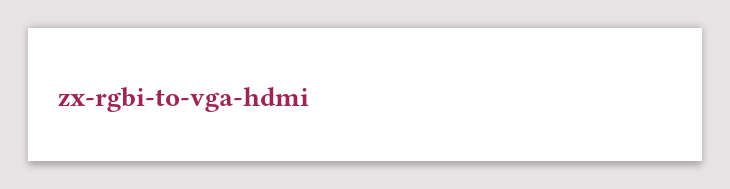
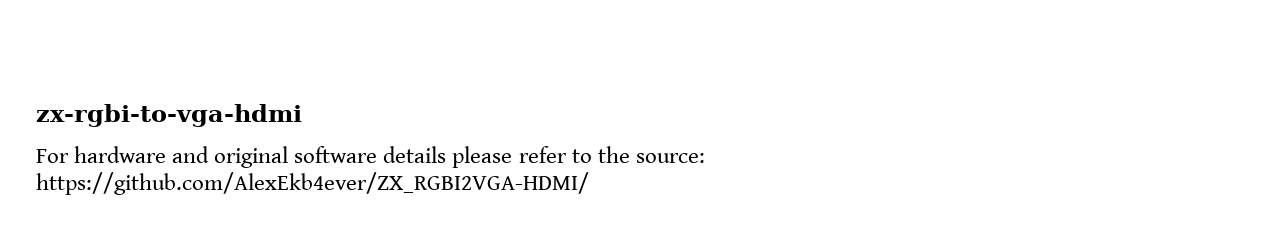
(309, 99) none -> [36,146,705,168] [36,172,589,195] // For hardware and original software details please refer to the source: https://github.com/AlexEkb4ever/ZX_RGBI2VGA-HDMI/

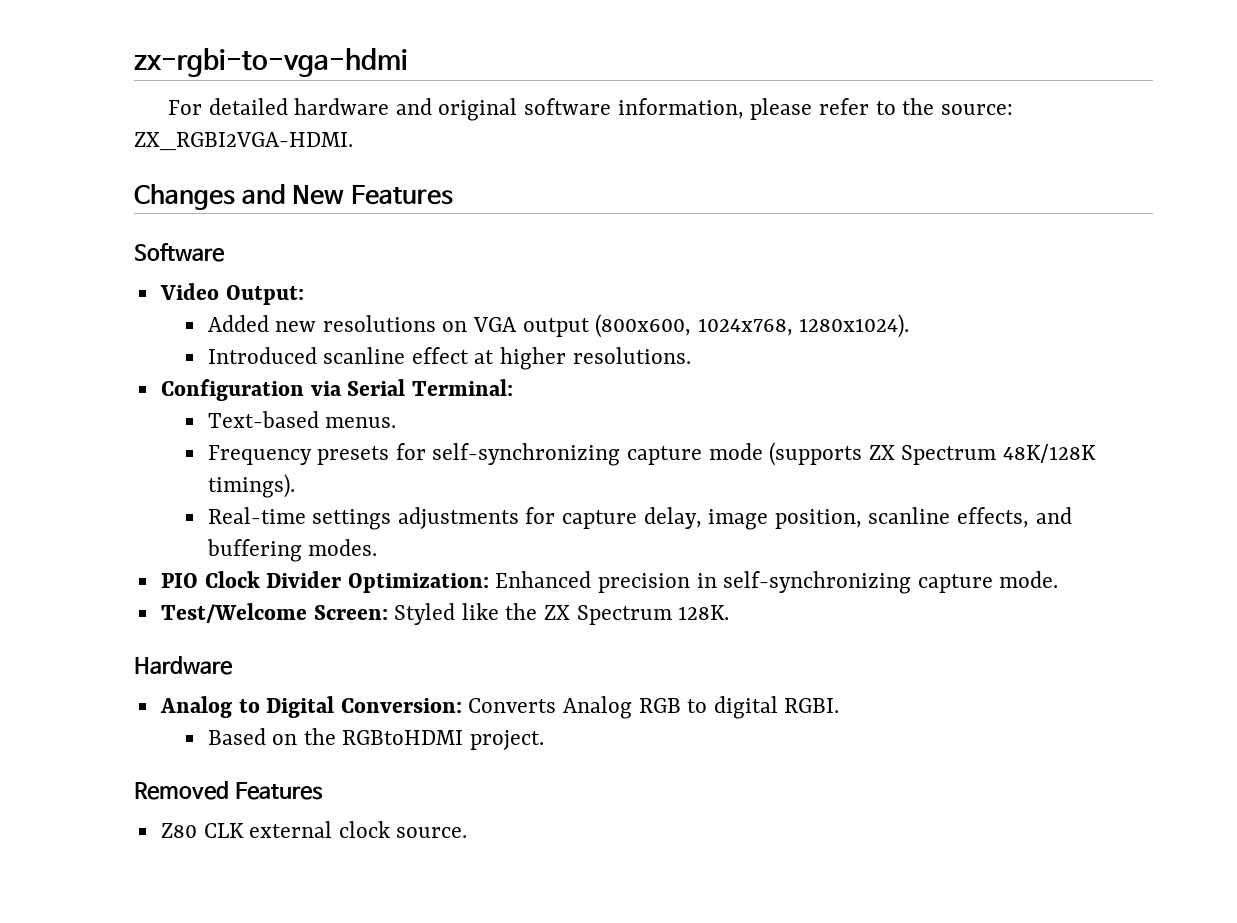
(69, 156) none -> [208,98,288,115] detailed
[383,146,447,163] details -> [617,98,744,119] information,
[36,172,589,195] https://github.com/AlexEkb4ever/ZX_RGBI2VGA-HDMI/ -> [134,132,353,151] [134,184,453,210] [134,243,225,262] [159,283,304,305] [207,314,910,338] [207,347,691,370] [160,379,513,401] [207,411,397,428] [207,442,1097,466] [207,474,295,498] [207,507,1072,530] [206,539,378,562] [160,571,1059,594] [160,603,730,625] [134,656,233,675] [159,696,840,719] [207,728,545,750] [134,781,323,800] [160,821,468,838] ZX_RGBI2VGA-HDMI. // Changes and New Features // Software // Video Output: // Added new resolutions on VGA output (800x600, 1024x768, 1280x1024). // Introduced scanline effect at higher resolutions. // Configuration via Serial Terminal: // Text-based menus. // Frequency presets for self-synchronizing capture mode (supports ZX Spectrum 48K/128K timings). // Real-time settings adjustments for capture delay, image position, scanline effects, and buffering modes. // PIO Clock Divider Optimization: Enhanced precision in self-synchronizing capture mode. // Test/Welcome Screen: Styled like the ZX Spectrum 128K. // Hardware // Analog to Digital Conversion: Converts Analog RGB to digital RGBI. // Based on the RGBtoHDMI project. // Removed Features // Z80 CLK external clock source.

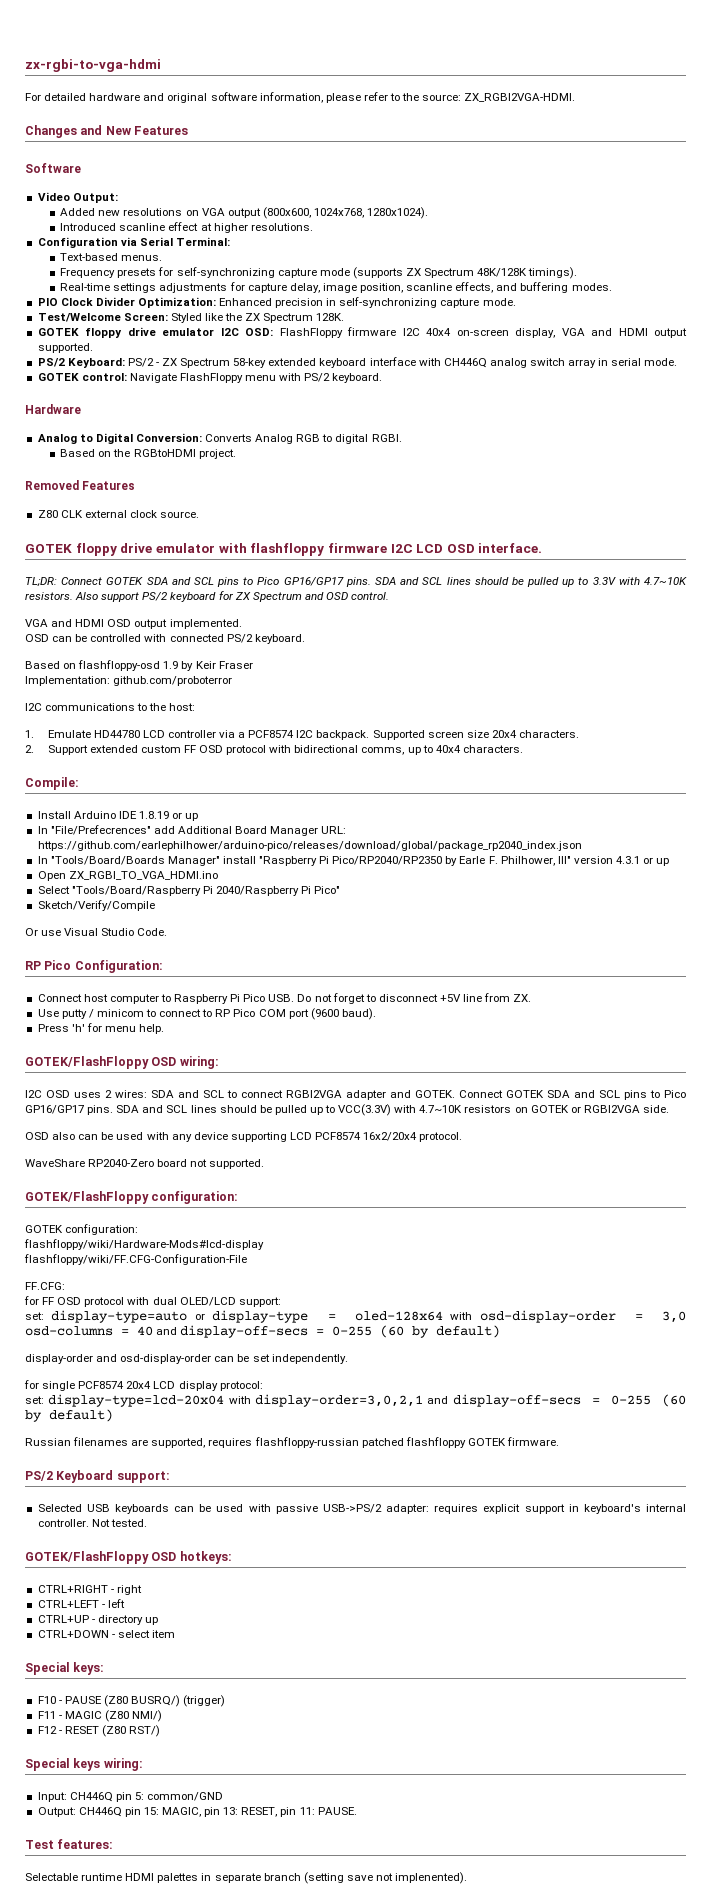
(730, 612) none -> [37,327,688,338] [37,343,93,353] [37,357,678,368] [37,373,383,383] // GOTEK floppy drive emulator I2C OSD: FlashFloppy firmware I2C 40x4 on-screen display, VGA and HDMI output supported. // PS/2 Keyboard: PS/2 - ZX Spectrum 58-key extended keyboard interface with CH446Q analog switch array in serial mode. // GOTEK control: Navigate FlashFloppy menu with PS/2 keyboard.
(468, 832) none -> [25,543,543,556] [25,577,687,587] [25,591,390,602] [25,619,242,629] [25,634,305,644] [25,660,253,671] [25,676,233,686] [25,703,196,711] [25,730,579,740] [25,745,523,755] [25,777,79,790] [37,811,199,821] [37,825,347,836] [37,841,582,851] [37,856,670,866] [37,871,218,881] [37,886,341,896] [37,900,155,911] [25,928,168,936] [25,960,163,973] [37,993,532,1004] [37,1008,376,1020] [37,1023,165,1034] [25,1056,219,1069] [25,1090,686,1100] [25,1104,669,1116] [25,1132,463,1142] [25,1159,265,1169] [25,1191,239,1204] [25,1224,139,1235] [24,1239,264,1250] [24,1254,247,1265] [25,1282,65,1290] [24,1296,281,1307] [25,1310,686,1323] [25,1325,501,1338] [25,1354,348,1364] [24,1380,263,1391] [25,1394,686,1407] [25,1409,113,1422] [25,1437,559,1448] [25,1470,170,1483] [37,1504,686,1514] [37,1519,147,1527] [25,1551,232,1564] [37,1585,142,1595] [37,1599,125,1608] [37,1615,158,1625] [37,1630,175,1638] [25,1662,105,1675] [37,1695,226,1707] [37,1710,163,1722] [37,1725,161,1737] [25,1758,143,1771] [37,1792,224,1802] [37,1807,357,1817] [25,1839,114,1849] [25,1872,468,1884] // GOTEK floppy drive emulator with flashfloppy firmware I2C LCD OSD interface. // TL;DR: Connect GOTEK SDA and SCL pins to Pico GP16/GP17 pins. SDA and SCL lines should be pulled up to 3.3V with 4.7~10K resistors. Also support PS/2 keyboard for ZX Spectrum and OSD control. // VGA and HDMI OSD output implemented. // OSD can be controlled with connected PS/2 keyboard. // Based on flashfloppy-osd 1.9 by Keir Fraser // Implementation: github.com/proboterror // I2C communications to the host: // 1. Emulate HD44780 LCD controller via a PCF8574 I2C backpack. Supported screen size 20x4 characters. // 2. Support extended custom FF OSD protocol with bidirectional comms, up to 40x4 characters. // Compile: // Install Arduino IDE 1.8.19 or up // In "File/Prefecrences" add Additional Board Manager URL: https://github.com/earlephilhower/arduino-pico/releases/download/global/package_rp2040_index.json // In "Tools/Board/Boards Manager" install "Raspberry Pi Pico/RP2040/RP2350 by Earle F. Philhower, III" version 4.3.1 or up // Open ZX_RGBI_TO_VGA_HDMI.ino // Select "Tools/Board/Raspberry Pi 2040/Raspberry Pi Pico" // Sketch/Verify/Compile // Or use Visual Studio Code. // RP Pico Configuration: // Connect host computer to Raspberry Pi Pico USB. Do not forget to disconnect +5V line from ZX. // Use putty / minicom to connect to RP Pico COM port (9600 baud). // Press 'h' for menu help. // GOTEK/FlashFloppy OSD wiring: // I2C OSD uses 2 wires: SDA and SCL to connect RGBI2VGA adapter and GOTEK. Connect GOTEK SDA and SCL pins to Pico GP16/GP17 pins. SDA and SCL lines should be pulled up to VCC(3.3V) with 4.7~10K resistors on GOTEK or RGBI2VGA side. // OSD also can be used with any device supporting LCD PCF8574 16x2/20x4 protocol. // WaveShare RP2040-Zero board not supported. // GOTEK/FlashFloppy configuration: // GOTEK configuration: // flashfloppy/wiki/Hardware-Mods#lcd-display // flashfloppy/wiki/FF.CFG-Configuration-File // FF.CFG: // for FF OSD protocol with dual OLED/LCD support: // set: display-type=auto or display-type = oled-128x64 with osd-display-order = 3,0 osd-columns = 40 and display-off-secs = 0-255 (60 by default) // display-order and osd-display-order can be set independently. // for single PCF8574 20x4 LCD display protocol: // set: display-type=lcd-20x04 with display-order=3,0,2,1 and display-off-secs = 0-255 (60 by default) // Russian filenames are supported, requires flashfloppy-russian patched flashfloppy GOTEK firmware. // PS/2 Keyboard support: // Selected USB keyboards can be used with passive USB->PS/2 adapter: requires explicit support in keyboard's internal controller. Not tested. // GOTEK/FlashFloppy OSD hotkeys: // CTRL+RIGHT - right // CTRL+LEFT - left // CTRL+UP - directory up // CTRL+DOWN - select item // Special keys: // F10 - PAUSE (Z80 BUSRQ/) (trigger) // F11 - MAGIC (Z80 NMI/) // F12 - RESET (Z80 RST/) // Special keys wiring: // Input: CH446Q pin 5: common/GND // Output: CH446Q pin 15: MAGIC, pin 13: RESET, pin 11: PAUSE. // Test features: // Selectable runtime HDMI palettes in separate branch (setting save not implenented).

